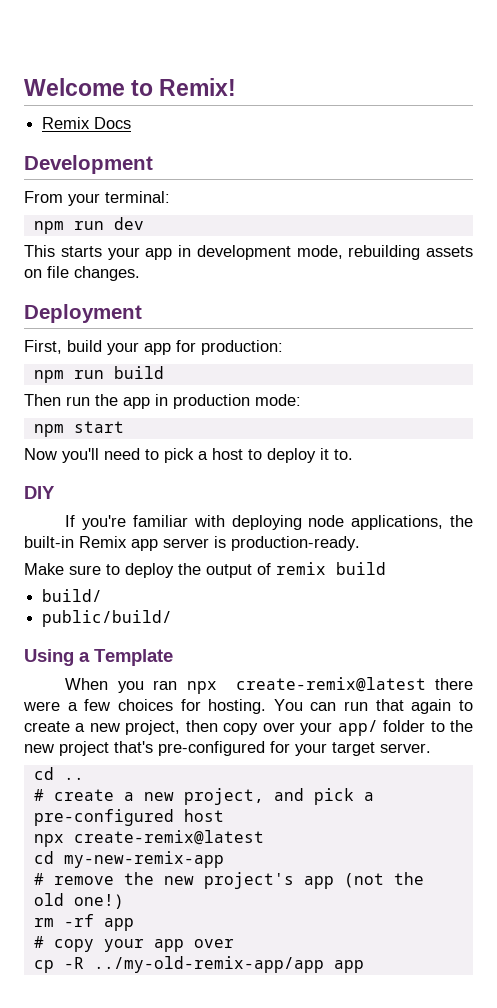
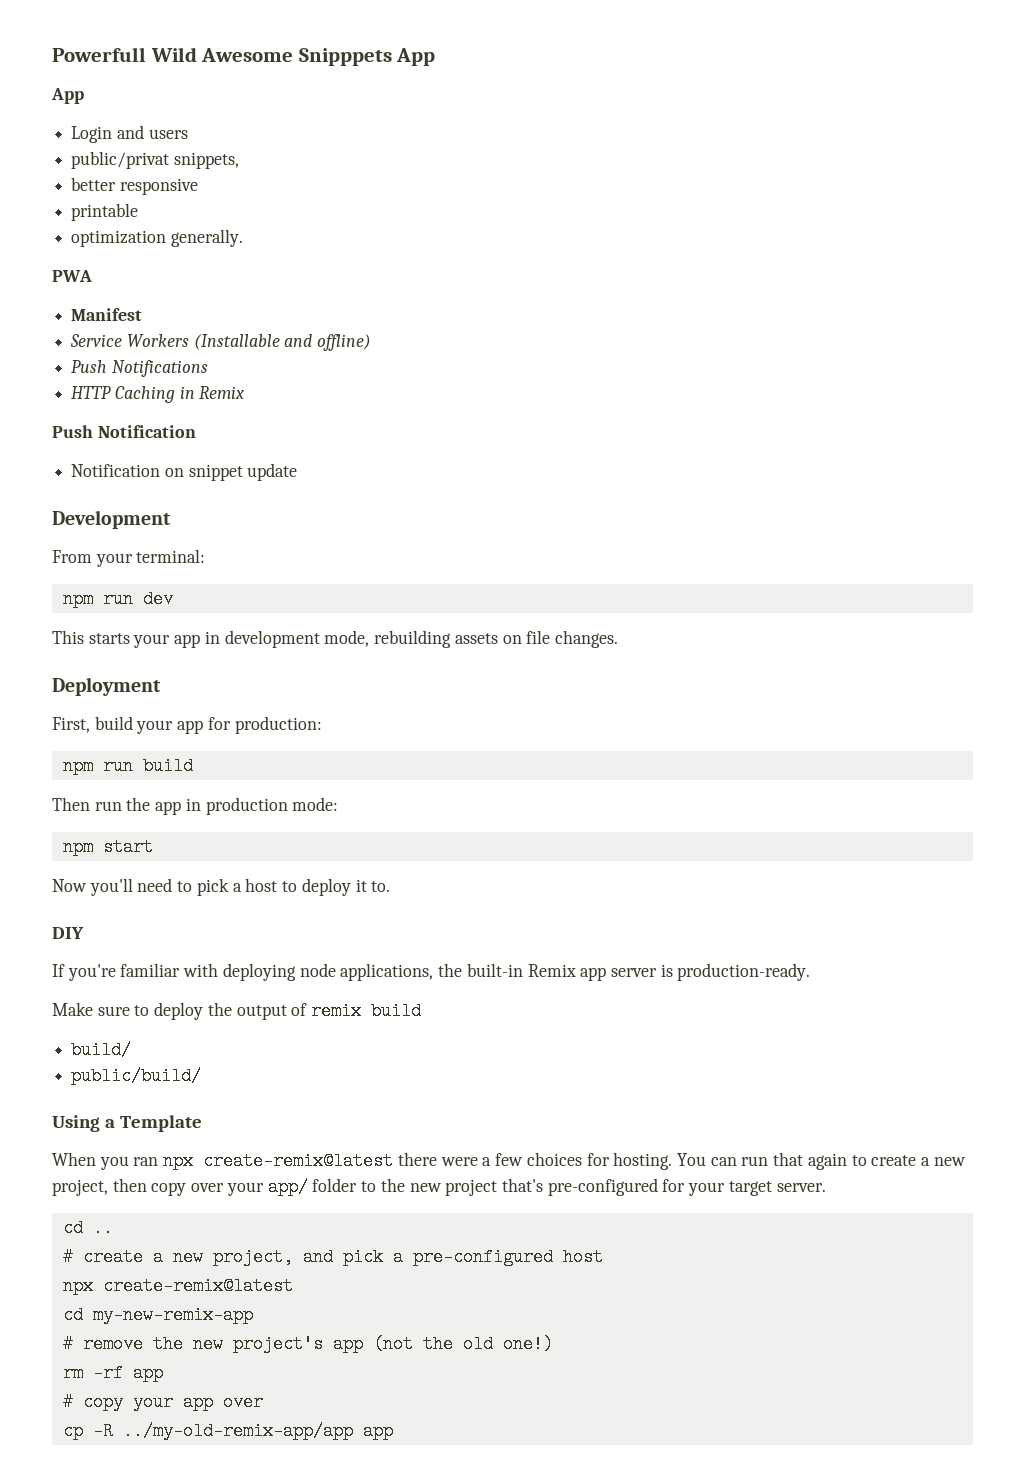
[24,78,237,96] [42,117,132,129] Welcome to Remix! // Remix Docs -> [52,47,436,66] [51,88,84,104] [71,125,188,143] [71,151,239,169] [71,177,198,195] [71,203,139,221] [71,229,243,247] [52,270,92,282] [71,308,143,321] [70,334,372,351] [71,360,208,377] [71,386,246,403] [52,425,196,438] [71,463,298,481] Powerfull Wild Awesome Snipppets App // App // Login and users // public/privat snippets, // better responsive // printable // optimization generally. // PWA // Manifest // Service Workers (Installable and offline) // Push Notifications // HTTP Caching in Remix // Push Notification // Notification on snippet update

